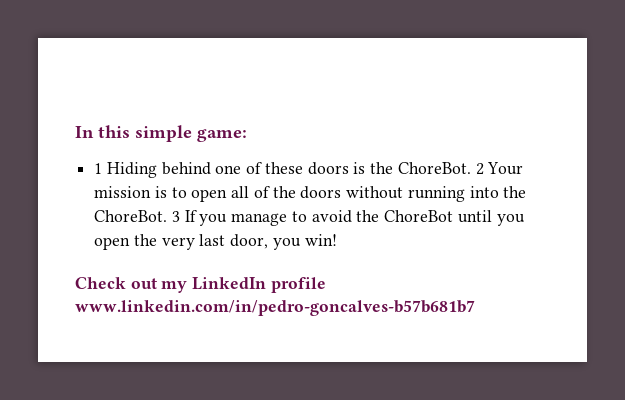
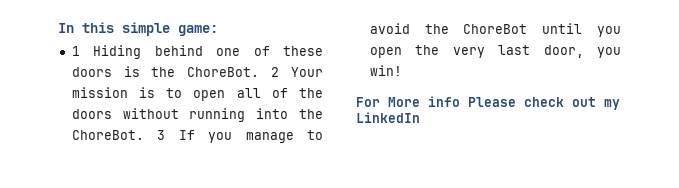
[75,277,126,289] Check -> [356,96,564,107] For More info Please check
[270,277,326,293] [75,300,475,316] profile www.linkedin.com/in/pedro-goncalves-b57b681b7 -> (420, 117) none

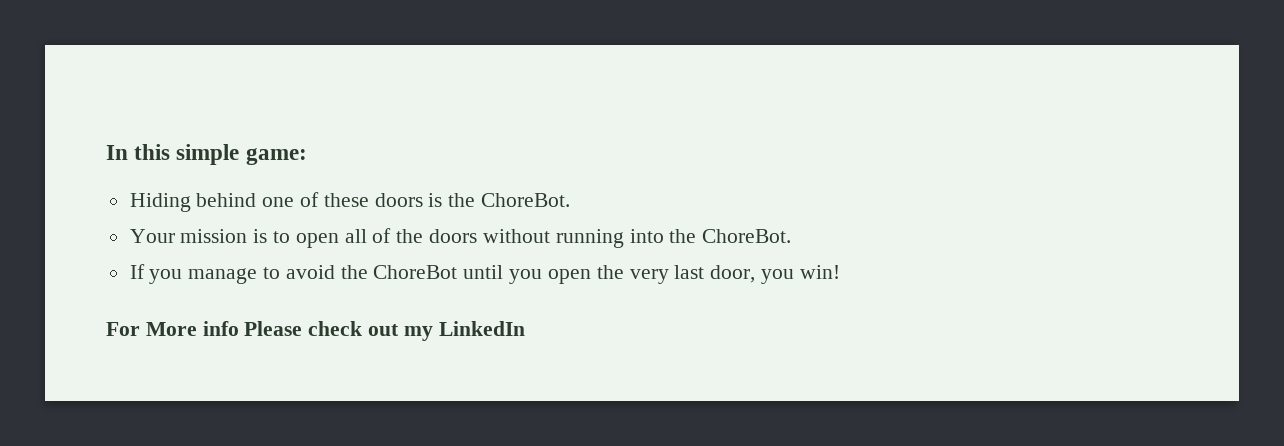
[71,46,80,56] 1 -> (307, 156) none
[271,67,280,77] 2 -> (571, 200) //
[157,130,166,140] 3 -> (792, 236) //

